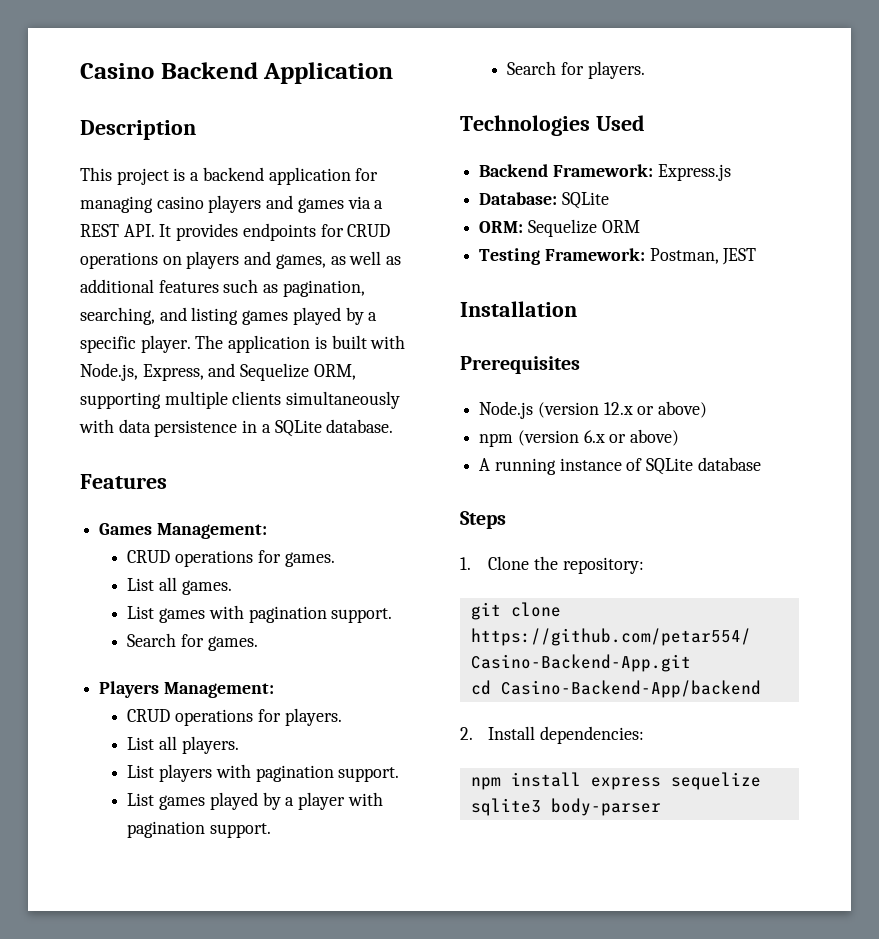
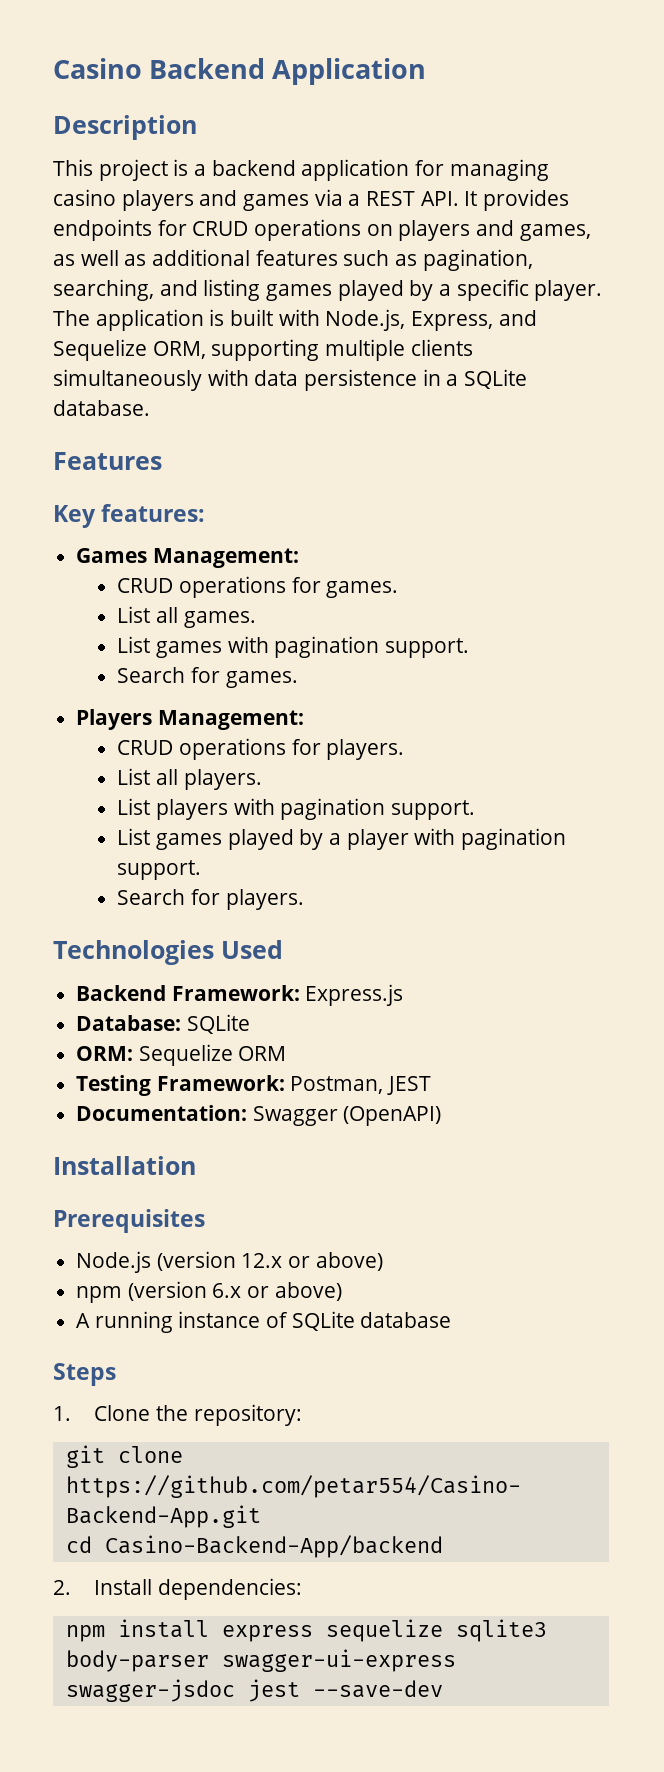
(167, 481) none -> [53,504,206,528] // Key features:
(757, 256) none -> [76,1105,442,1126] // Documentation: Swagger (OpenAPI)
(661, 807) none -> [221,1649,456,1672] [65,1679,443,1702] swagger-ui-express swagger-jsdoc jest --save-dev

